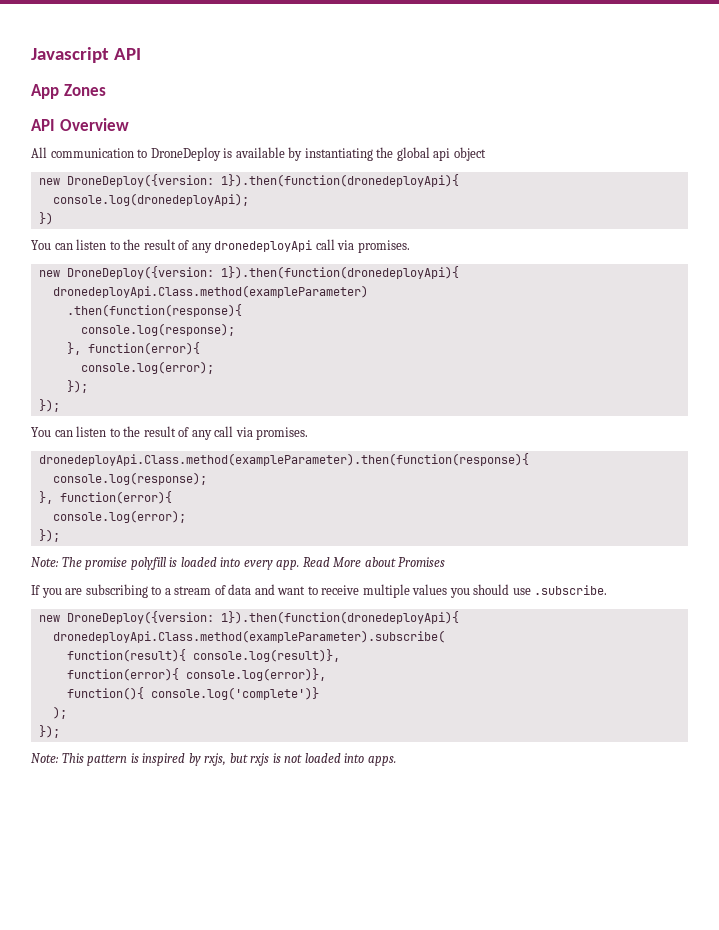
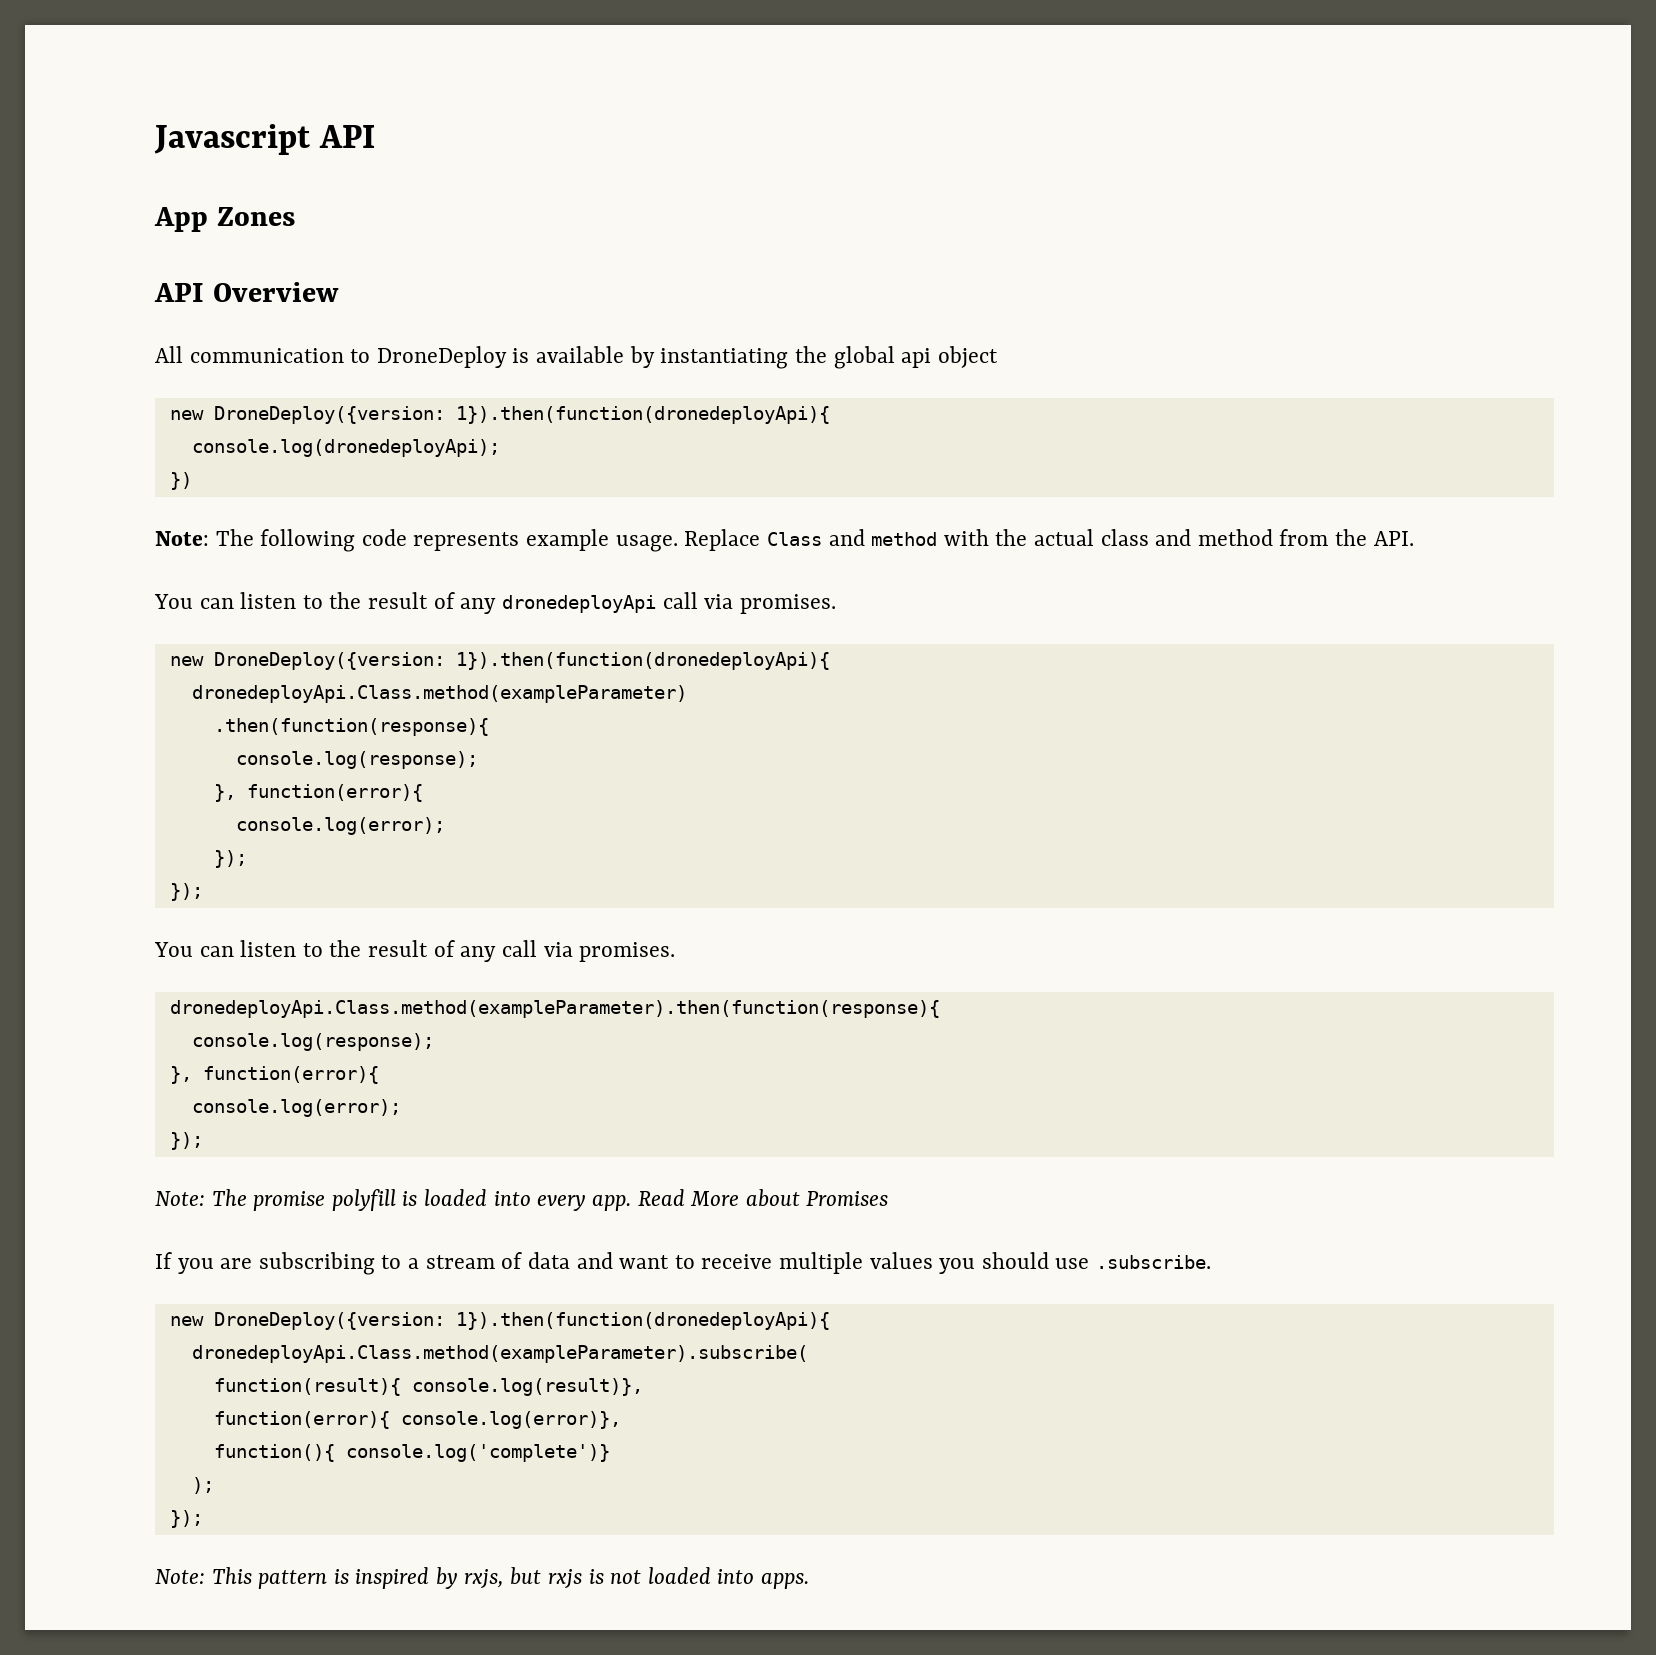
(53, 218) none -> [155,529,1414,552] // Note: The following code represents example usage. Replace Class and method with the actual class and method from the API.

